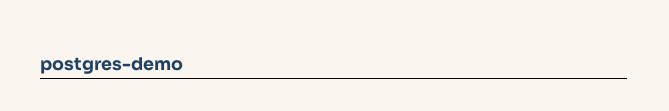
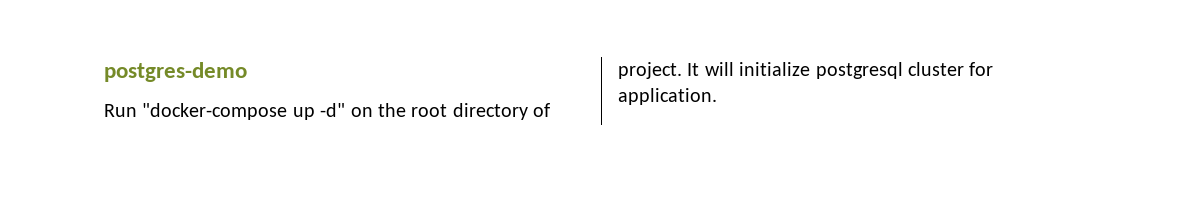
(183, 65) none -> [104,103,551,120] [618,62,994,79] [618,88,717,105] // Run "docker-compose up -d" on the root directory of project. It will initialize postgresql cluster for application.

